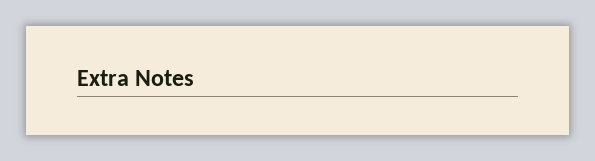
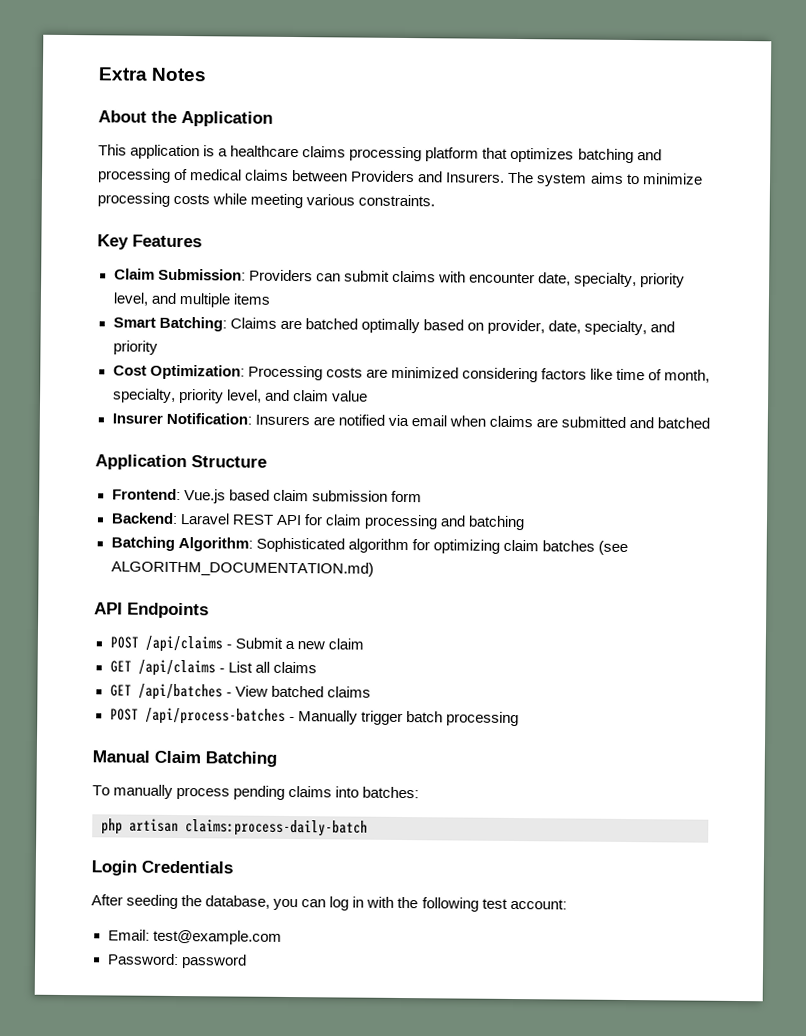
(195, 78) none -> [98,110,273,127] [98,144,662,164] [97,168,703,187] [97,192,436,209] [97,234,202,250] [113,268,685,288] [112,292,270,308] [112,316,676,336] [112,340,158,355] [112,364,711,383] [112,388,368,404] [111,412,711,429] [95,454,267,471] [111,488,422,504] [110,512,525,531] [110,536,628,556] [110,560,374,577] [94,602,209,619] [109,635,364,653] [109,659,317,677] [109,683,371,701] [109,707,519,727] [92,750,277,767] [92,784,420,800] [101,818,368,837] [91,860,233,876] [91,894,567,912] [107,929,282,945] [107,953,247,969] // About the Application // This application is a healthcare claims processing platform that optimizes batching and processing of medical claims between Providers and Insurers. The system aims to minimize processing costs while meeting various constraints. // Key Features // Claim Submission: Providers can submit claims with encounter date, specialty, priority level, and multiple items // Smart Batching: Claims are batched optimally based on provider, date, specialty, and priority // Cost Optimization: Processing costs are minimized considering factors like time of month, specialty, priority level, and claim value // Insurer Notification: Insurers are notified via email when claims are submitted and batched // Application Structure // Frontend: Vue.js based claim submission form // Backend: Laravel REST API for claim processing and batching // Batching Algorithm: Sophisticated algorithm for optimizing claim batches (see ALGORITHM_DOCUMENTATION.md) // API Endpoints // POST /api/claims - Submit a new claim // GET /api/claims - List all claims // GET /api/batches - View batched claims // POST /api/process-batches - Manually trigger batch processing // Manual Claim Batching // To manually process pending claims into batches: // php artisan claims:process-daily-batch // Login Credentials // After seeding the database, you can log in with the following test account: // Email: test@example.com // Password: password

